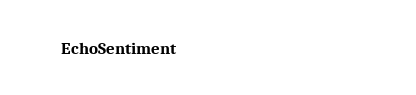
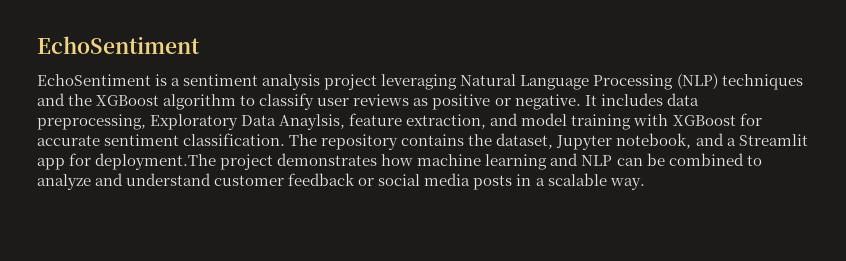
[61,42,177,54] EchoSentiment -> [37,36,200,54] [37,73,803,90] [37,93,699,110] [37,113,762,130] [37,133,808,150] [37,153,762,170] [37,173,645,190] EchoSentiment // EchoSentiment is a sentiment analysis project leveraging Natural Language Processing (NLP) techniques and the XGBoost algorithm to classify user reviews as positive or negative. It includes data preprocessing, Exploratory Data Anaylsis, feature extraction, and model training with XGBoost for accurate sentiment classification. The repository contains the dataset, Jupyter notebook, and a Streamlit app for deployment.The project demonstrates how machine learning and NLP can be combined to analyze and understand customer feedback or social media posts in a scalable way.

